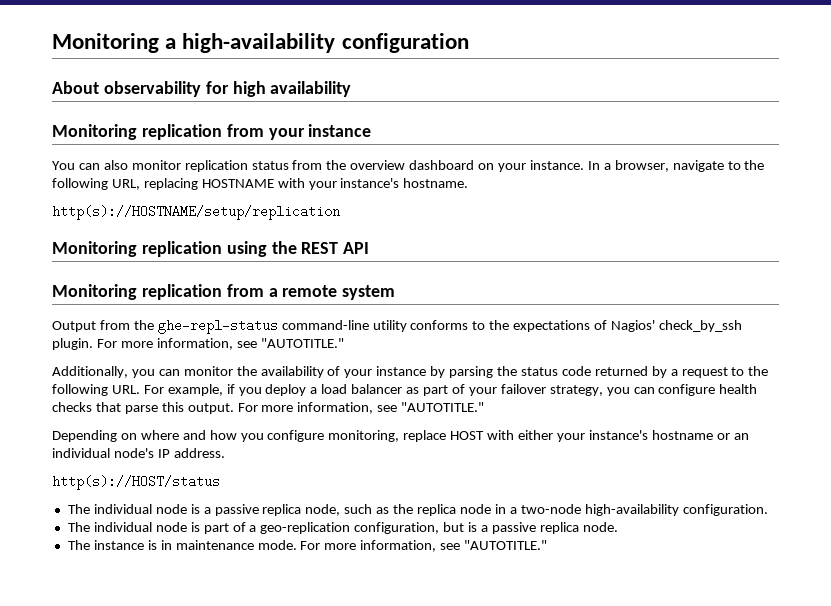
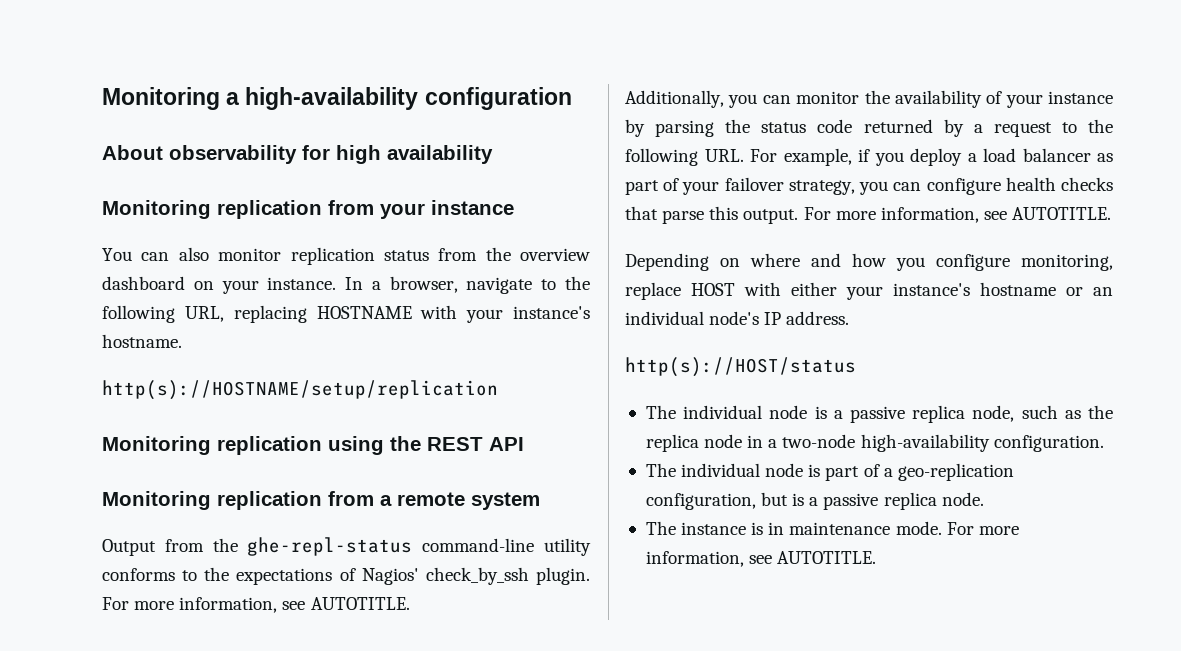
[260,338,344,348] "AUTOTITLE." -> [310,597,410,610] AUTOTITLE.
[401,402,485,412] "AUTOTITLE." -> [1012,207,1112,220] AUTOTITLE.
[464,540,548,550] "AUTOTITLE." -> [777,551,877,564] AUTOTITLE.

